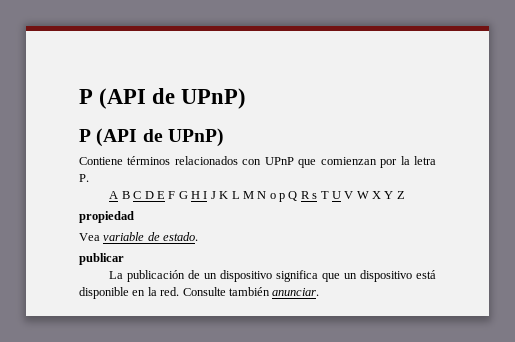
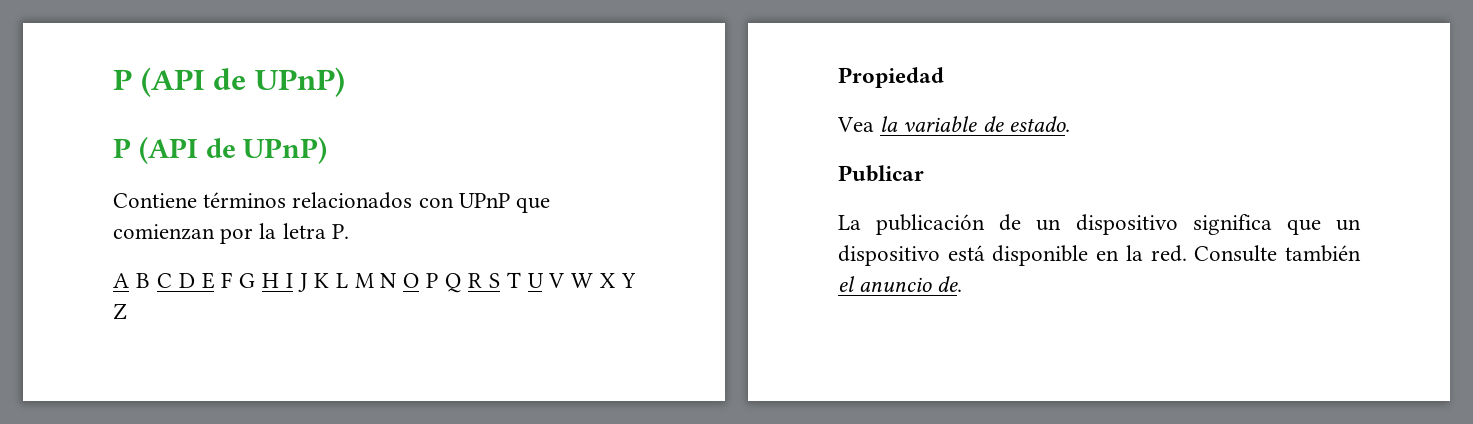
[269,193,286,202] o p -> [403,273,439,288] O P
[312,193,318,199] s -> [488,273,500,288] S
[79,211,134,223] propiedad -> [838,67,944,88] Propiedad
(100, 237) none -> [880,116,899,132] la
[79,253,124,265] publicar -> [838,165,924,182] Publicar
[272,288,320,296] anunciar. -> [838,276,963,292] el anuncio de.

